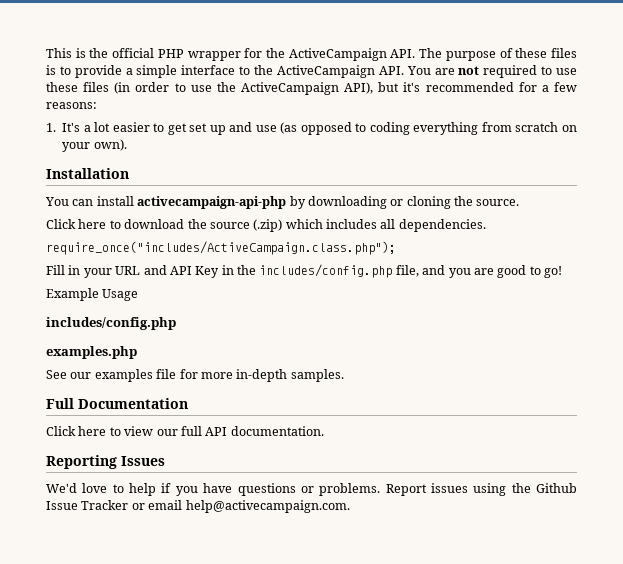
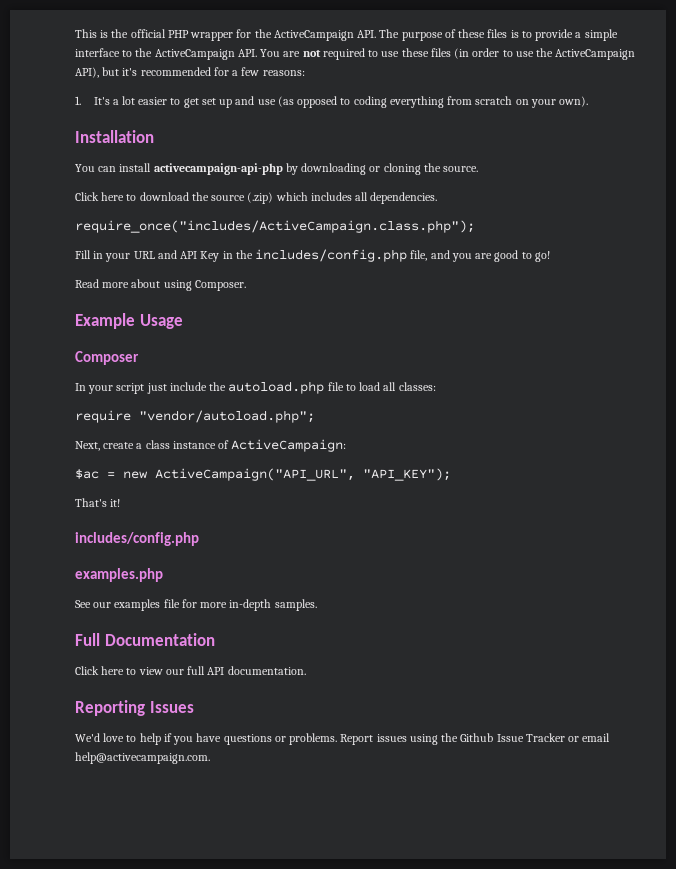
[46,288,139,301] Example Usage -> [75,279,246,291] [75,313,183,329] [75,351,139,365] [75,381,436,394] [75,410,315,423] [75,439,347,452] [75,468,451,481] [75,498,121,507] Read more about using Composer. // Example Usage // Composer // In your script just include the autoload.php file to load all classes: // require "vendor/autoload.php"; // Next, create a class instance of ActiveCampaign: // $ac = new ActiveCampaign("API_URL", "API_KEY"); // That's it!

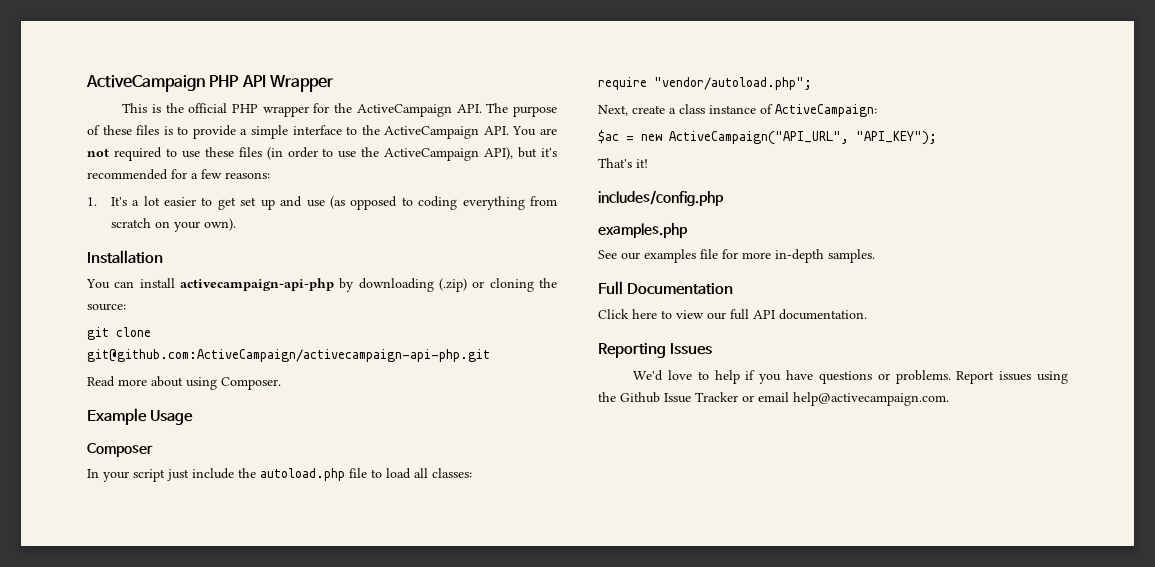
(75, 33) none -> [86,75,334,92] ActiveCampaign PHP API Wrapper //
(367, 169) none -> [439,278,467,292] (.zip)
[443,166,479,172] [75,192,438,204] [75,220,475,233] [75,249,550,262] source. // Click here to download the source (.zip) which includes all dependencies. // require_once("includes/ActiveCampaign.class.php"); // Fill in your URL and API Key in the includes/config.php file, and you are good to go! -> [87,303,126,311] [87,327,151,340] [87,349,490,362] source: // git clone git@github.com:ActiveCampaign/activecampaign-api-php.git

